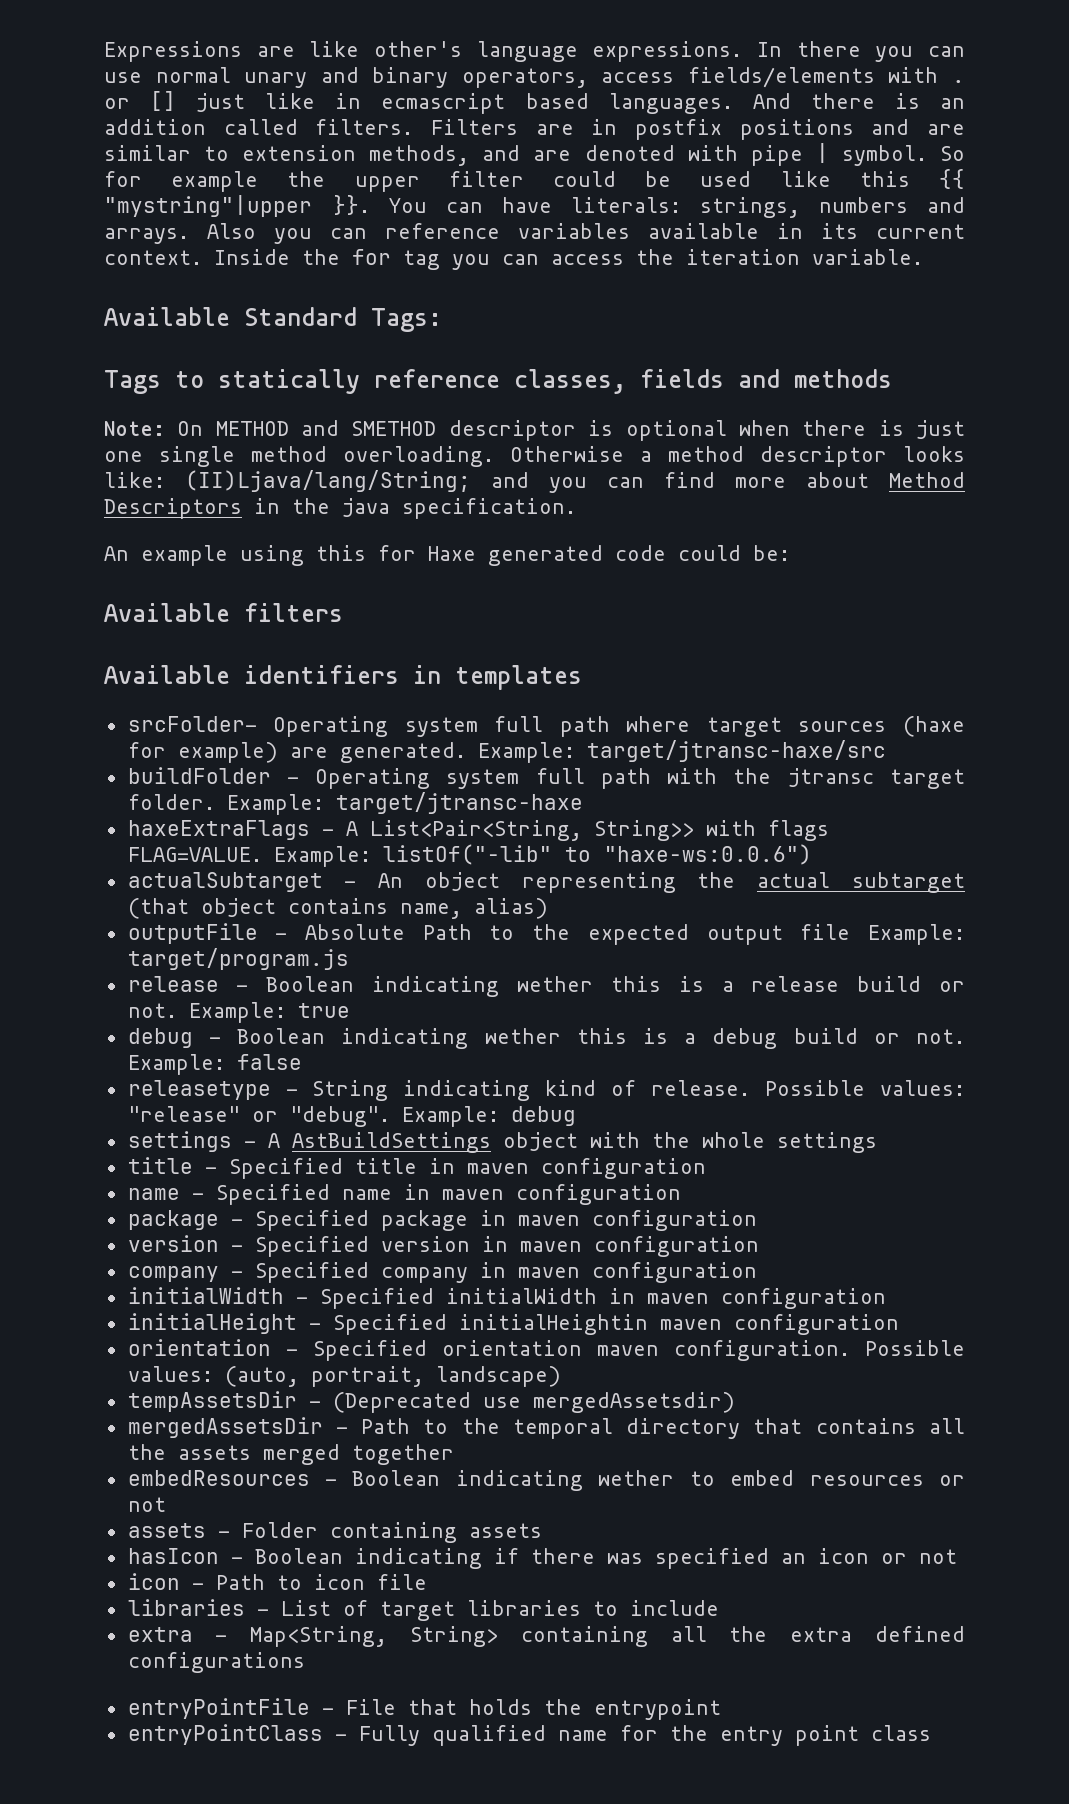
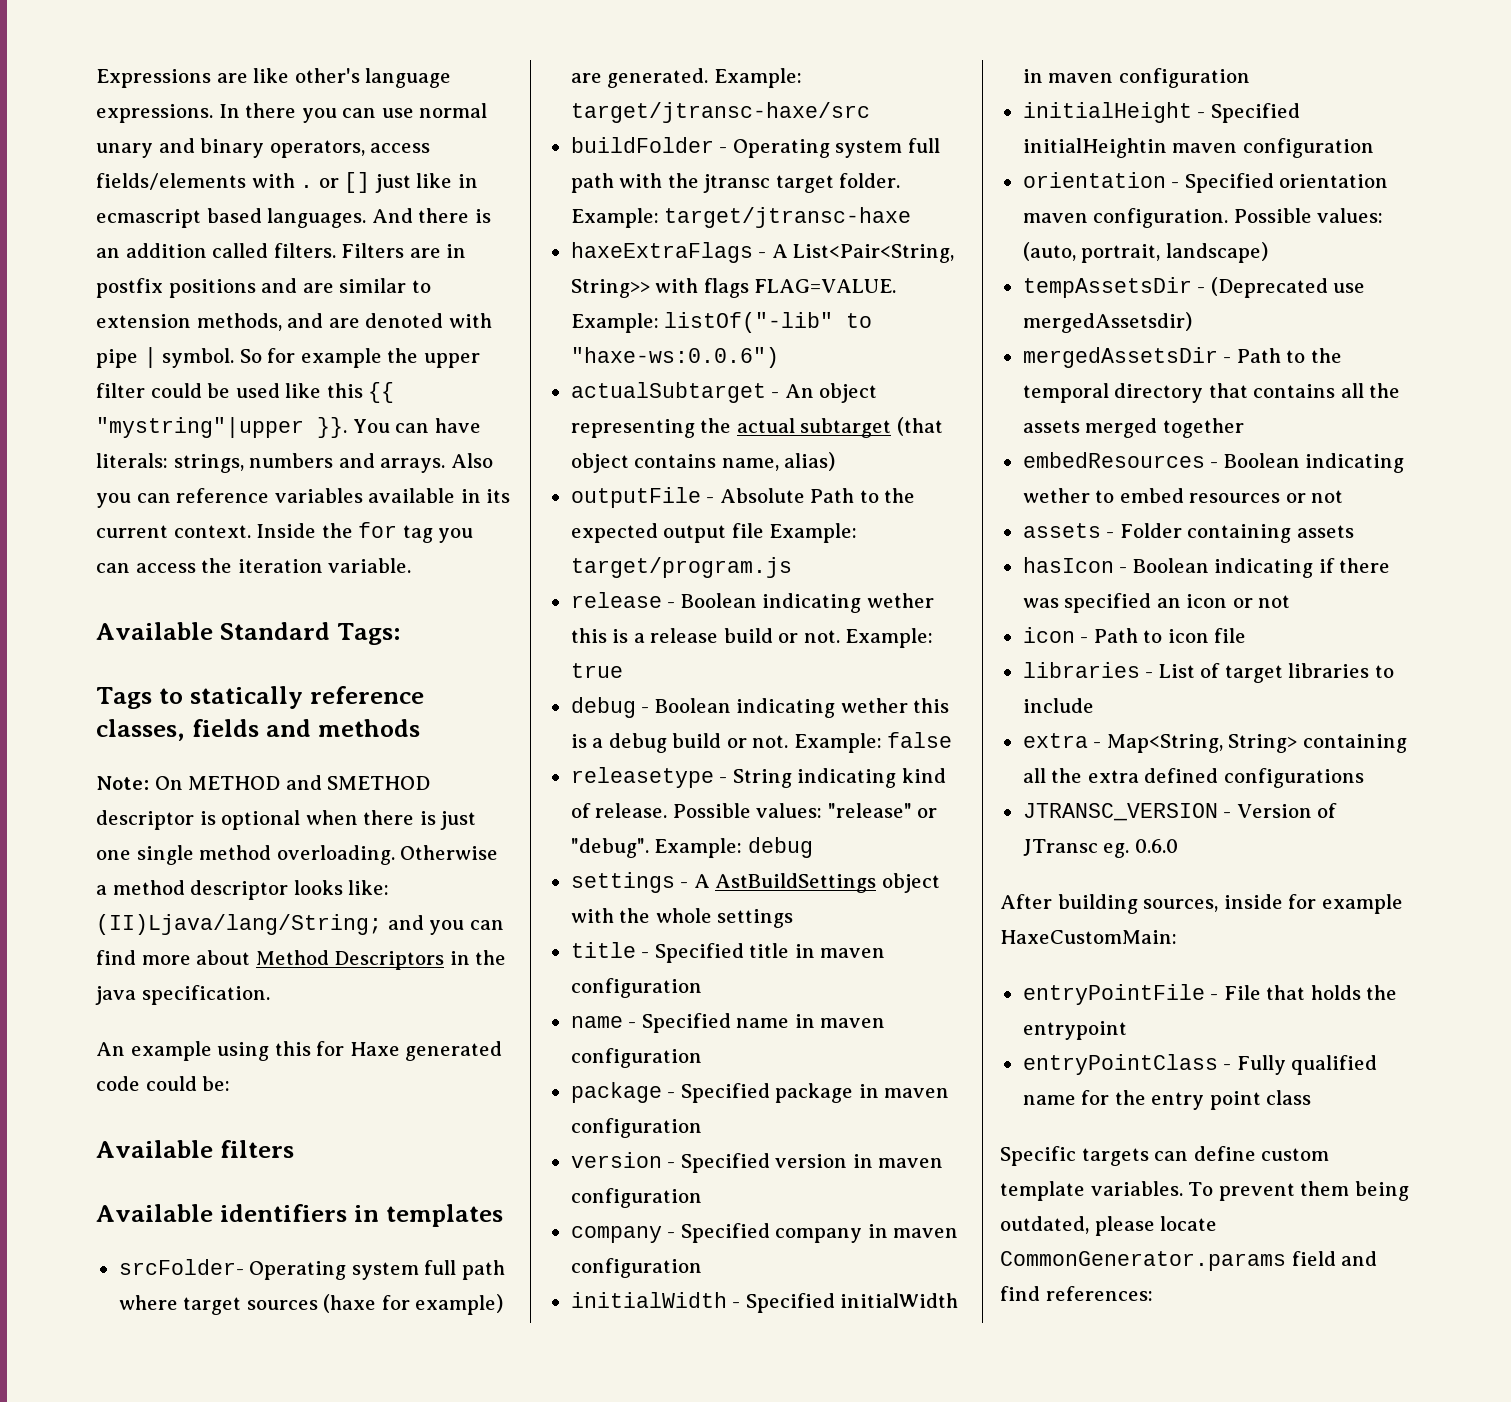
(305, 1662) none -> [1022,803,1338,821] [1022,839,1178,858] [1000,894,1403,914] [1000,930,1177,944] // JTRANSC_VERSION - Version of JTransc eg. 0.6.0 // After building sources, inside for example HaxeCustomMain:
(931, 1733) none -> [1000,1146,1330,1166] [1000,1181,1409,1201] [1000,1216,1218,1236] [1000,1251,1378,1271] [1000,1286,1153,1301] // Specific targets can define custom template variables. To prevent them being outdated, please locate CommonGenerator.params field and find references:

